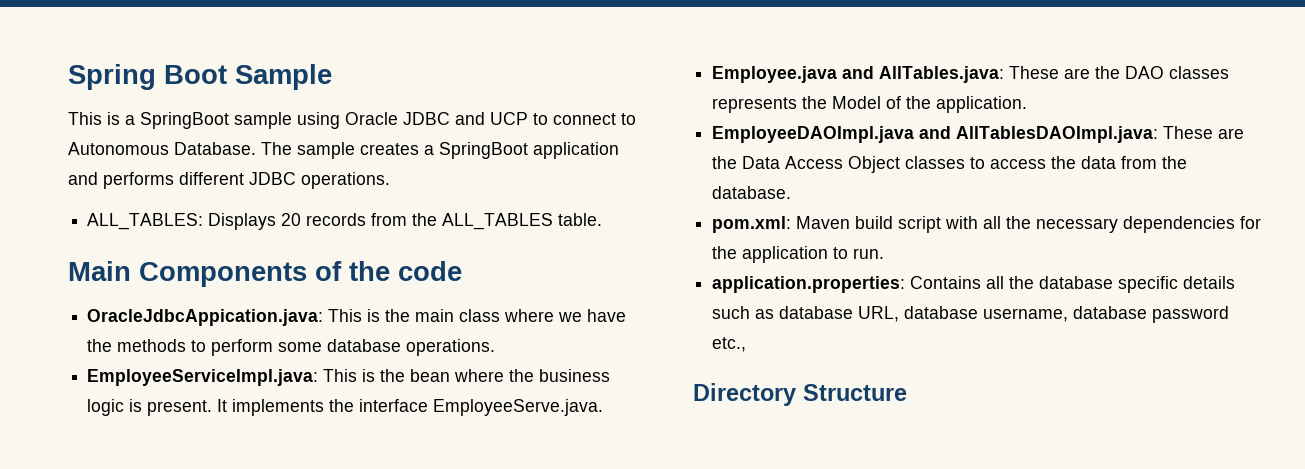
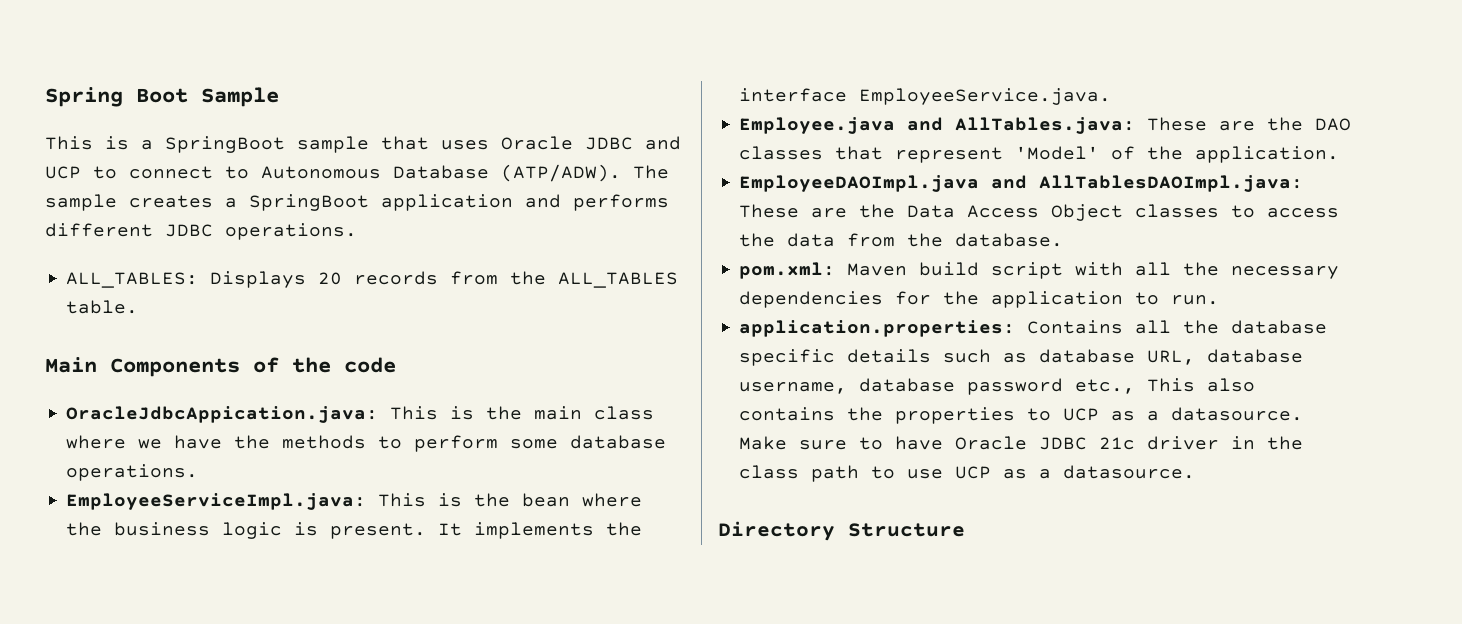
[297,112,340,129] using -> [381,136,489,150] that uses
[174,142,256,155] Database. -> [393,164,621,182] Database (ATP/ADW).
[433,399,604,416] EmployeeServe.java. -> [859,88,1112,105] EmployeeService.java.
[712,96,882,113] represents the Model -> [835,146,1100,163] that represent 'Model'
(747, 344) none -> [1147,378,1256,392] [739,407,1304,424] [739,436,1304,450] [739,465,1196,482] This also contains the properties to UCP as a datasource. Make sure to have Oracle JDBC 21c driver in the class path to use UCP as a datasource.

